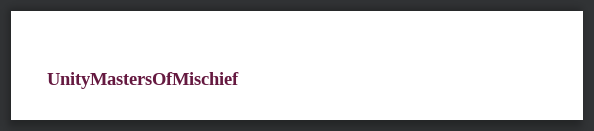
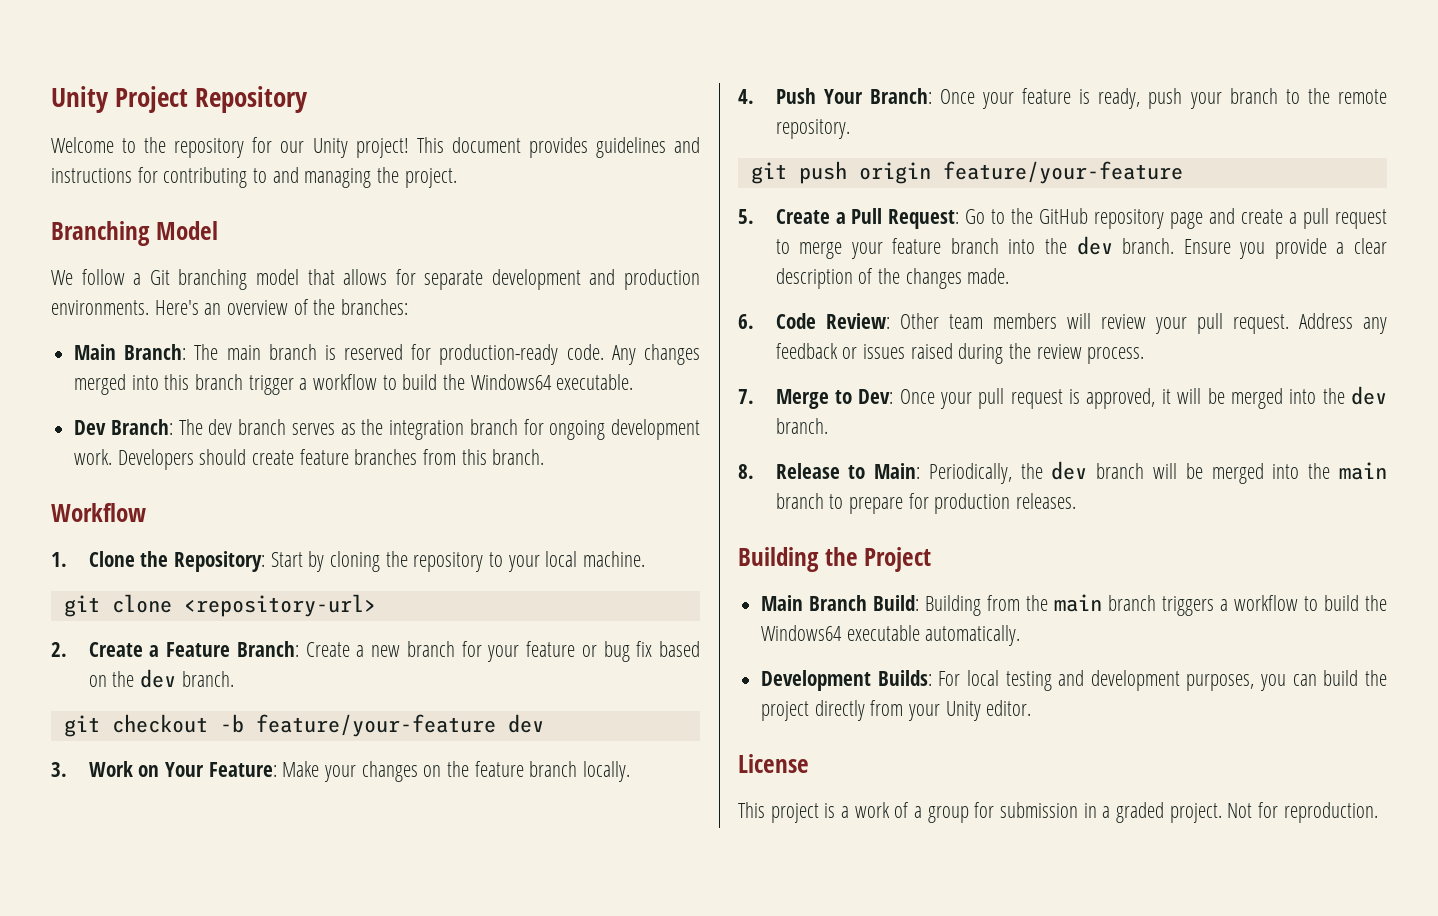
[47,72,239,89] UnityMastersOfMischief -> [51,86,309,113] [51,137,700,158] [51,167,457,188] [51,221,218,246] [51,269,700,290] [51,299,409,315] [74,344,700,365] [74,374,634,395] [74,419,701,440] [74,449,545,470] [51,503,146,522] [51,551,645,572] [63,594,376,617] [51,641,701,662] [88,669,234,688] [63,714,544,737] [51,761,630,782] [738,88,1387,109] [775,119,850,139] [750,161,1183,184] [738,208,1387,229] [775,236,1387,259] [775,268,1010,289] [738,313,1387,334] [775,343,1145,364] [738,386,1387,409] [775,418,828,434] [738,461,1388,484] [775,493,1076,514] [738,547,932,572] [761,594,1387,616] [761,625,1021,646] [761,670,1387,691] [761,700,1032,721] [738,754,809,773] [738,802,1378,823] Unity Project Repository // Welcome to the repository for our Unity project! This document provides guidelines and instructions for contributing to and managing the project. // Branching Model // We follow a Git branching model that allows for separate development and production environments. Here's an overview of the branches: // Main Branch: The main branch is reserved for production-ready code. Any changes merged into this branch trigger a workflow to build the Windows64 executable. // Dev Branch: The dev branch serves as the integration branch for ongoing development work. Developers should create feature branches from this branch. // Workflow // 1. Clone the Repository: Start by cloning the repository to your local machine. // git clone <repository-url> // 2. Create a Feature Branch: Create a new branch for your feature or bug fix based on the dev branch. // git checkout -b feature/your-feature dev // 3. Work on Your Feature: Make your changes on the feature branch locally. // 4. Push Your Branch: Once your feature is ready, push your branch to the remote repository. // git push origin feature/your-feature // 5. Create a Pull Request: Go to the GitHub repository page and create a pull request to merge your feature branch into the dev branch. Ensure you provide a clear description of the changes made. // 6. Code Review: Other team members will review your pull request. Address any feedback or issues raised during the review process. // 7. Merge to Dev: Once your pull request is approved, it will be merged into the dev branch. // 8. Release to Main: Periodically, the dev branch will be merged into the main branch to prepare for production releases. // Building the Project // Main Branch Build: Building from the main branch triggers a workflow to build the Windows64 executable automatically. // Development Builds: For local testing and development purposes, you can build the project directly from your Unity editor. // License // This project is a work of a group for submission in a graded project. Not for reproduction.

